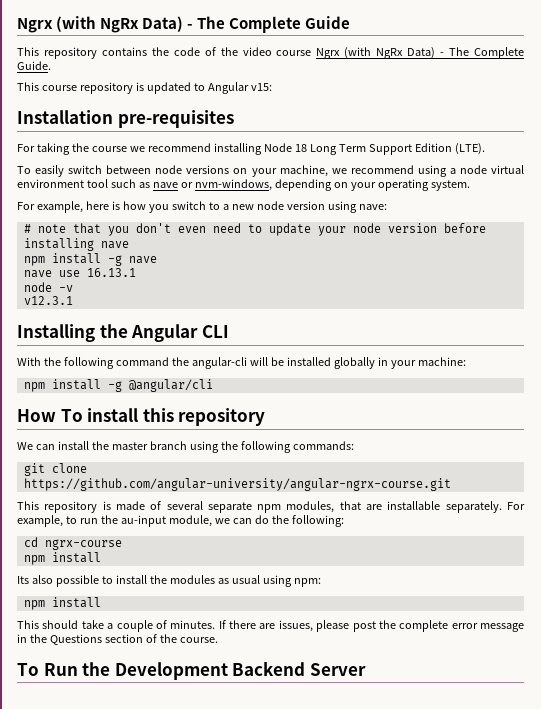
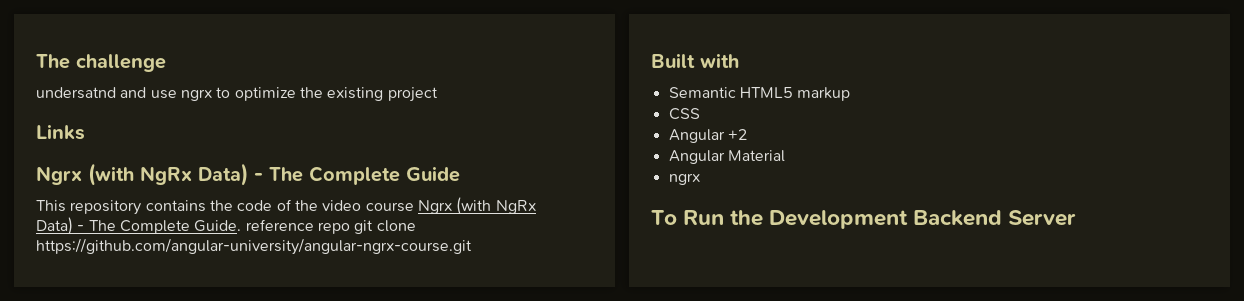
(17, 25) none -> [36,54,166,72] [36,87,438,102] [36,124,85,140] The challenge // undersatnd and use ngrx to optimize the existing project // Links //
[17,82,272,94] [17,110,234,128] [17,143,485,155] [17,165,524,177] [17,179,470,191] [17,201,387,213] [23,223,486,236] [23,238,129,251] [23,253,157,266] [23,268,136,278] [23,282,73,292] [23,296,73,305] [17,324,229,342] [17,357,466,369] [23,379,213,392] [17,408,266,426] [17,441,354,453] [23,463,87,476] [23,478,451,491] [17,501,526,513] [17,515,344,527] [23,537,122,550] [23,552,101,565] [17,575,321,587] [23,597,101,610] [17,620,524,632] [17,634,218,645] // This course repository is updated to Angular v15: // Installation pre-requisites // For taking the course we recommend installing Node 18 Long Term Support Edition (LTE). // To easily switch between node versions on your machine, we recommend using a node virtual environment tool such as nave or nvm-windows, depending on your operating system. // For example, here is how you switch to a new node version using nave: // # note that you don't even need to update your node version before installing nave // npm install -g nave // nave use 16.13.1 // node -v // v12.3.1 // Installing the Angular CLI // With the following command the angular-cli will be installed globally in your machine: // npm install -g @angular/cli // How To install this repository // We can install the master branch using the following commands: // git clone https://github.com/angular-university/angular-ngrx-course.git // This repository is made of several separate npm modules, that are installable separately. For example, to run the au-input module, we can do the following: // cd ngrx-course // npm install // Its also possible to install the modules as usual using npm: // npm install // This should take a couple of minutes. If there are issues, please post the complete error message in the Questions section of the course. -> [245,219,416,234] [36,238,472,255] [651,53,739,68] [668,87,851,101] [668,108,700,120] [668,129,747,143] [668,150,785,164] [668,173,700,185] reference repo git clone https://github.com/angular-university/angular-ngrx-course.git // Built with // Semantic HTML5 markup // CSS // Angular +2 // Angular Material // ngrx

